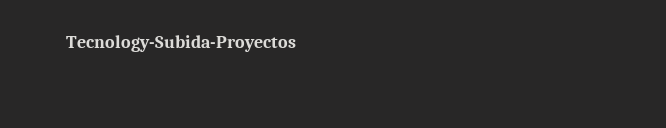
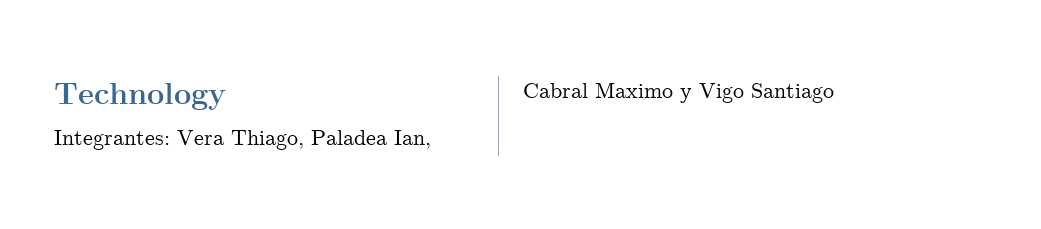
[66,35,296,52] Tecnology-Subida-Proyectos -> [54,83,226,110] [54,130,431,150] [523,82,834,103] Technology // Integrantes: Vera Thiago, Paladea Ian, Cabral Maximo y Vigo Santiago

